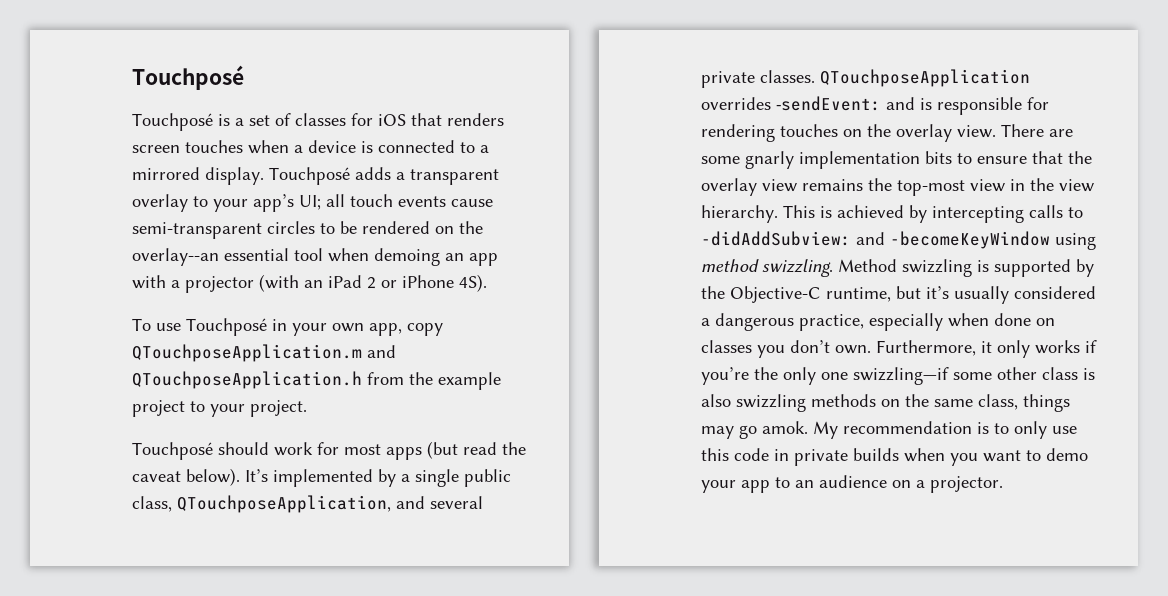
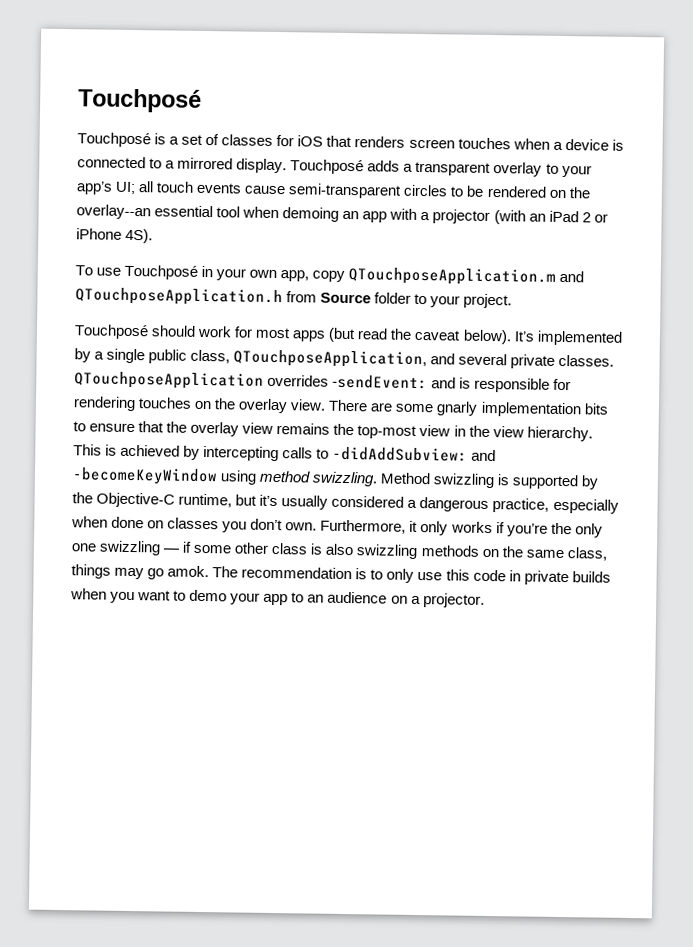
[409,372,501,390] [132,400,185,417] the example project -> [320,292,412,304] Source folder
[853,367,949,385] swizzling—if -> [99,540,193,556] swizzling — if
[813,421,838,439] My -> [212,566,239,578] The

